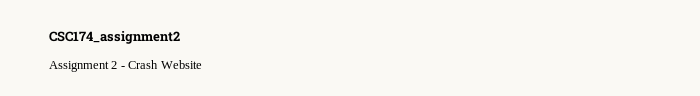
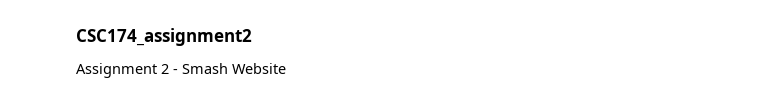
[128,60,159,69] Crash -> [182,63,228,74] Smash

